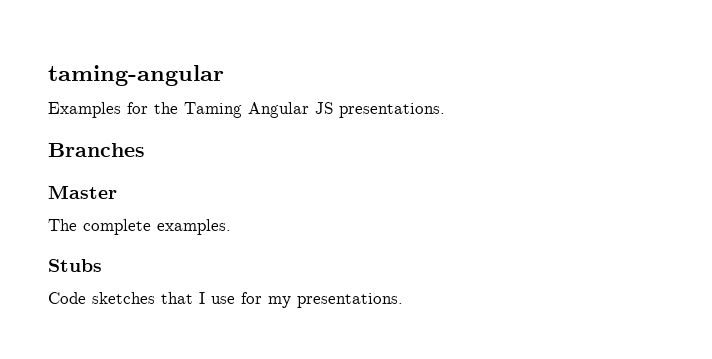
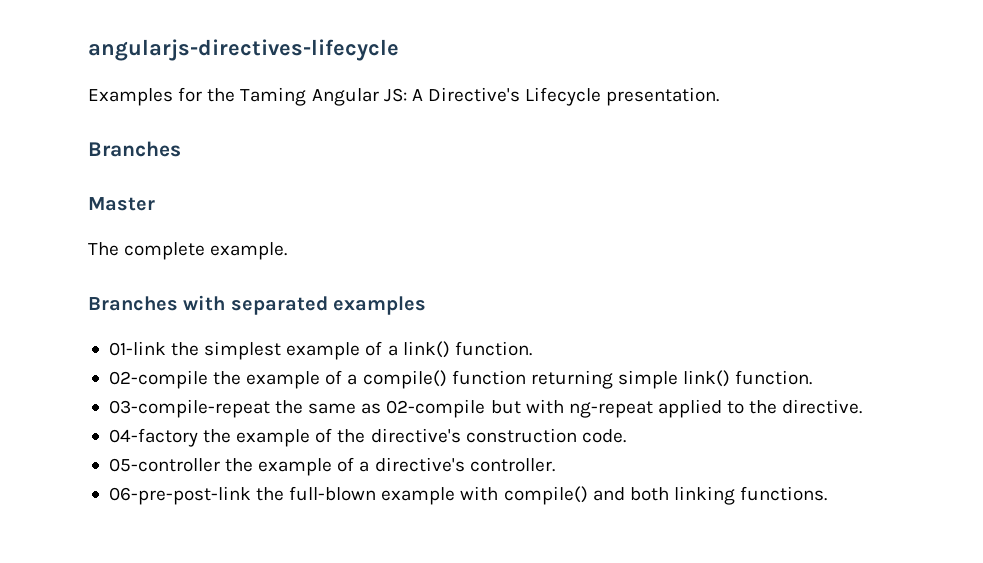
[48,65,224,86] taming-angular -> [88,39,399,61] angularjs-directives-lifecycle
[315,102,445,118] JS presentations. -> [383,87,720,106] JS: A Directive's Lifecycle presentation.
[157,219,231,235] [48,259,102,272] [48,292,403,308] examples. // Stubs // Code sketches that I use for my presentations. -> [210,242,288,260] [88,295,427,315] [108,341,532,360] [108,370,813,389] [108,399,863,418] [108,428,626,447] [108,457,555,476] [108,486,828,505] example. // Branches with separated examples // 01-link the simplest example of a link() function. // 02-compile the example of a compile() function returning simple link() function. // 03-compile-repeat the same as 02-compile but with ng-repeat applied to the directive. // 04-factory the example of the directive's construction code. // 05-controller the example of a directive's controller. // 06-pre-post-link the full-blown example with compile() and both linking functions.

